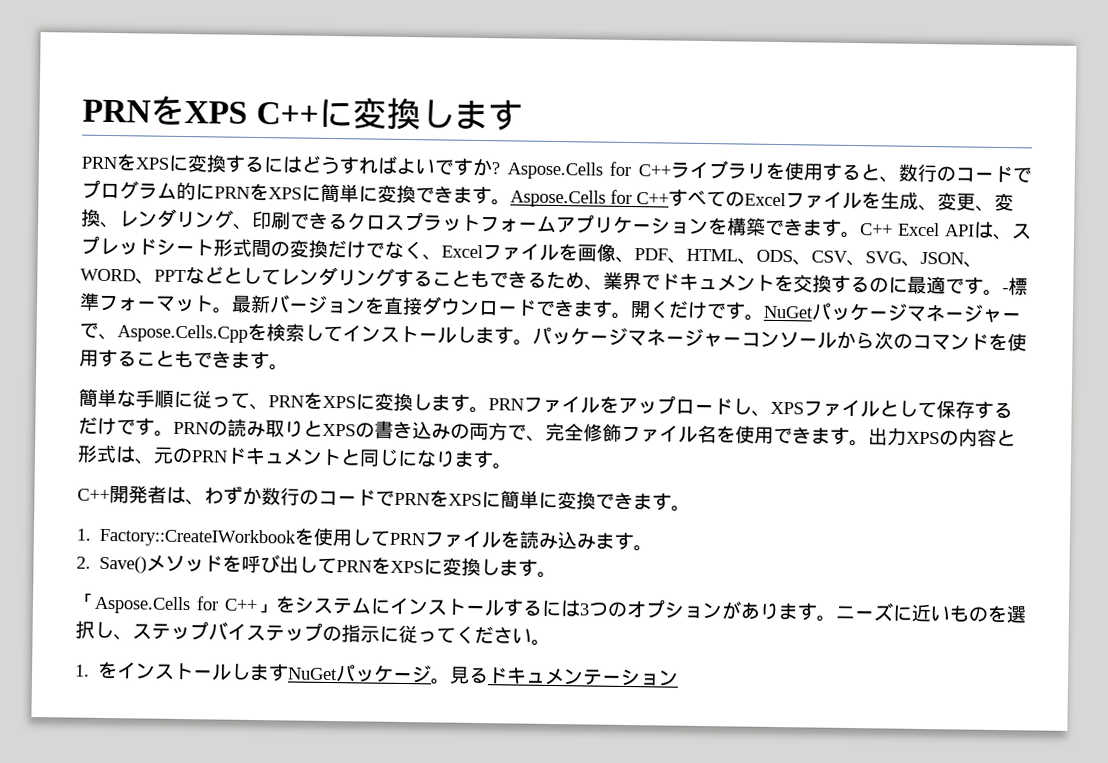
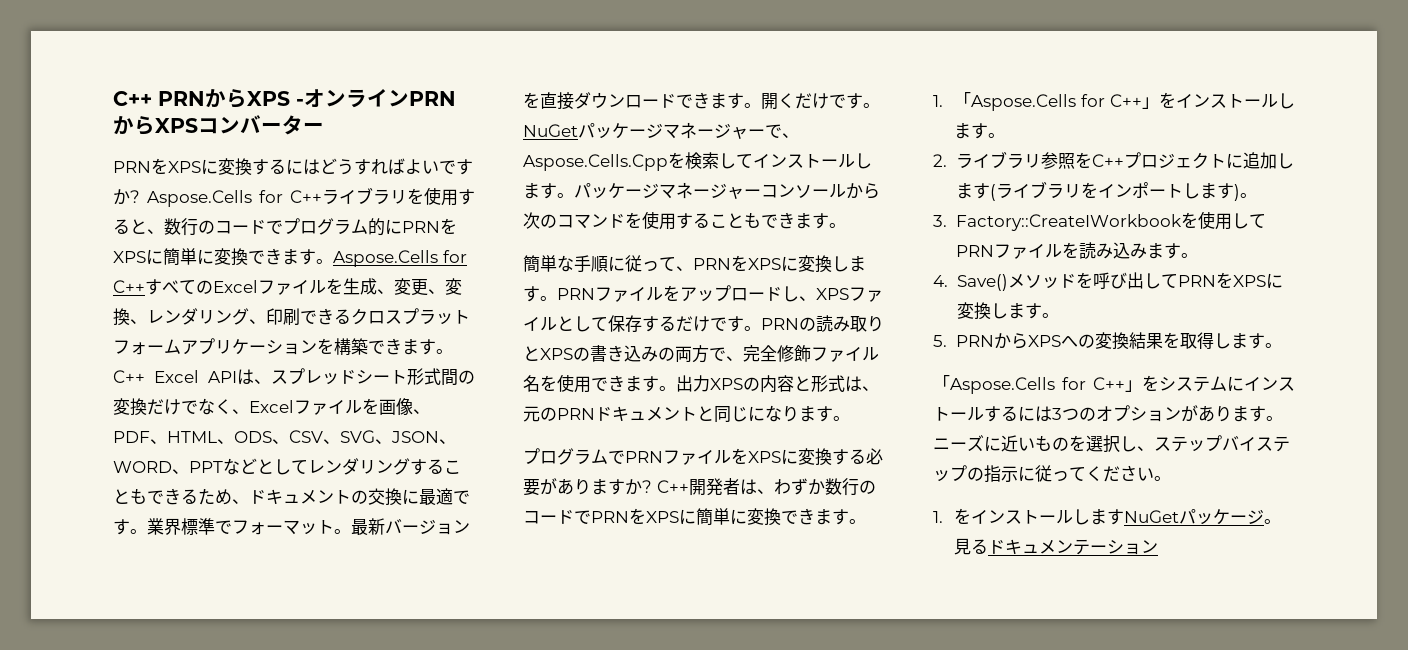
[82,95,524,131] PRNをXPS C++に変換します -> [113,89,456,108] [113,115,324,135] C++ PRNからXPS -オンラインPRNからXPSコンバーター
[603,271,889,293] 業界でドキュメントを交換するの -> [249,488,402,506] ドキュメントの交換
[1002,277,1028,296] [79,292,100,311] -標準 -> [147,518,232,535] 業界標準で
(512, 466) none -> [523,448,883,466] [523,478,652,496] プログラムでPRNファイルをXPSに変換する必要がありますか?
(91, 534) none -> [954,92,1295,111] [954,123,1006,139] [933,151,1294,169] [955,181,1257,201] [933,215,947,227] 「Aspose.Cells for C++」をインストールします。 // 2.ライブラリ参照をC++プロジェクトに追加します(ライブラリをインポートします)。 // 3.
[76,556,91,569] 2. -> [933,275,948,287] 4.
(558, 575) none -> [933,332,1282,350] // 5. PRNからXPSへの変換結果を取得します。

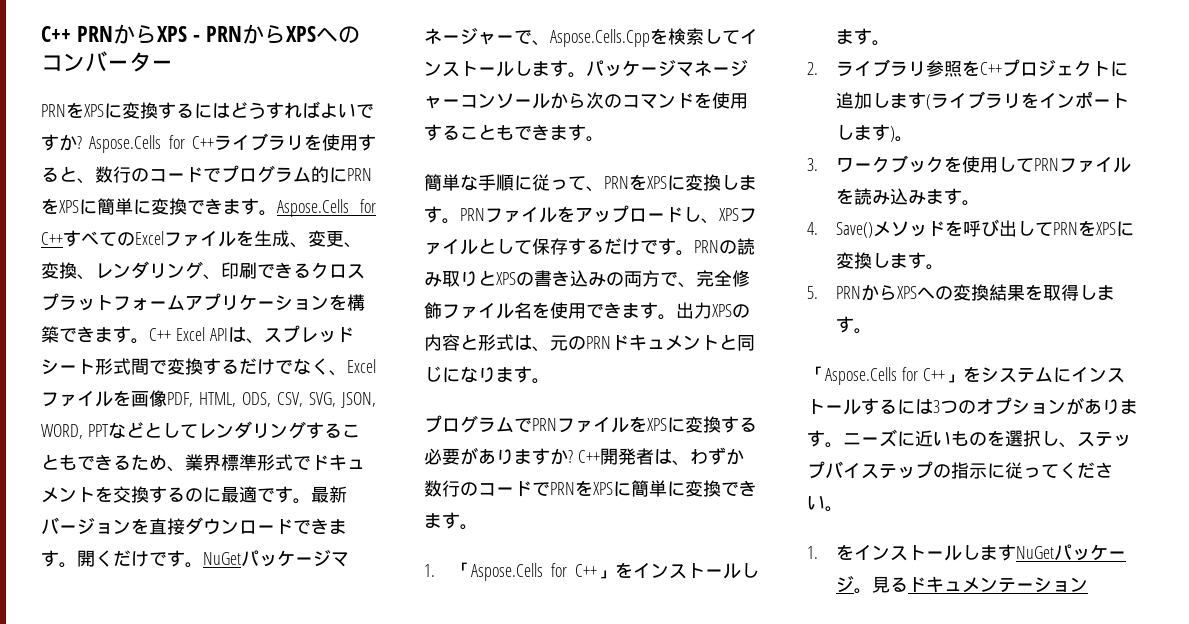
[304,89,456,108] [113,116,198,135] オンラインPRNからXPS -> [205,24,360,44] PRNからXPSへの
[458,370,475,384] [113,398,147,416] の変換 -> [149,358,239,375] で変換する
[413,409,430,414] [113,430,456,444] [113,461,189,474] 、PDF、HTML、ODS、CSV、SVG、JSON、WORD、 -> [167,392,376,408] [41,424,83,439] PDF, HTML, ODS, CSV, SVG, JSON, WORD,
[249,488,470,506] [113,518,334,535] ドキュメントの交換に最適です。業界標準でフォーマット -> [185,454,365,471] [41,486,293,503] 業界標準形式でドキュメントを交換するのに最適です
[955,214,1182,231] Factory::CreateIWorkbook -> [835,155,944,173] ワークブック

